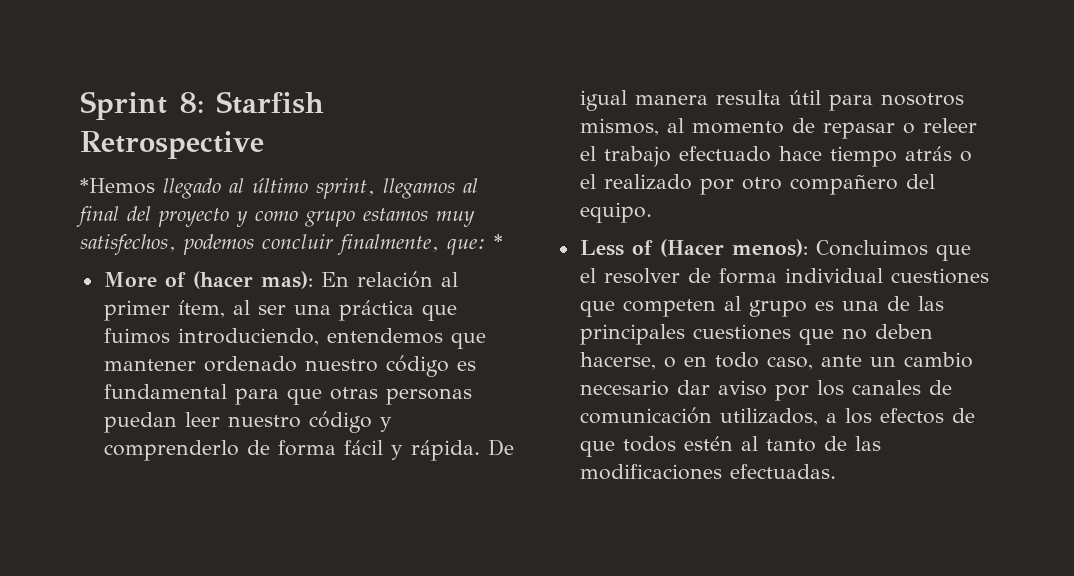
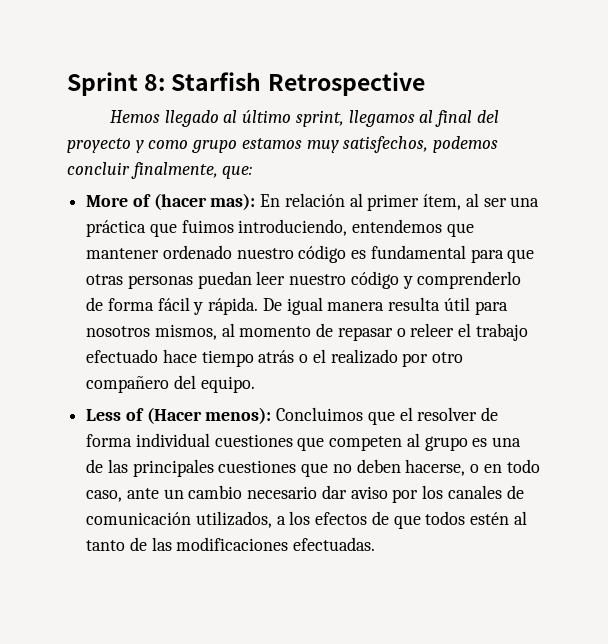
[80,178,155,194] *Hemos -> [109,110,160,123] Hemos
[494,234,503,249] * -> (253, 172) none

